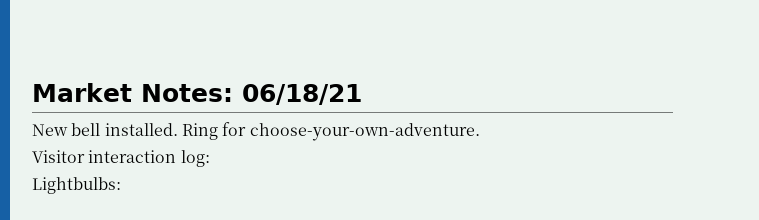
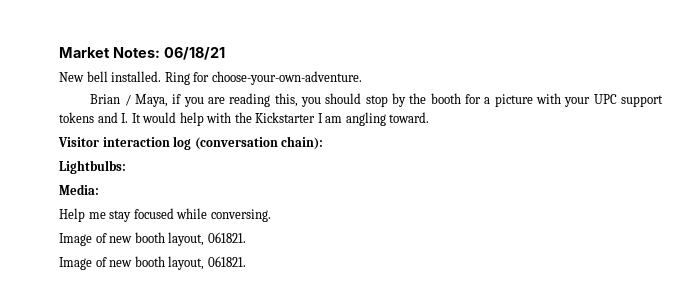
[32,150,210,167] [32,177,121,194] Visitor interaction log: // Lightbulbs: -> [90,93,663,107] [59,112,430,126] [58,136,324,150] [59,160,126,174] [59,184,99,195] [59,208,271,222] [59,232,246,246] [59,256,246,270] Brian / Maya, if you are reading this, you should stop by the booth for a picture with your UPC support tokens and I. It would help with the Kickstarter I am angling toward. // Visitor interaction log (conversation chain): // Lightbulbs: // Media: // Help me stay focused while conversing. // Image of new booth layout, 061821. // Image of new booth layout, 061821.

